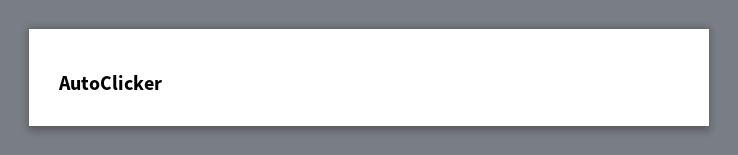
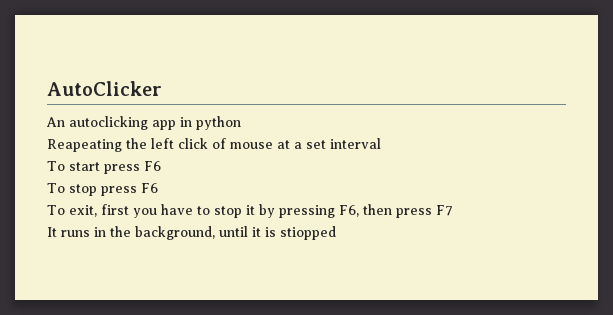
(162, 82) none -> [46,116,241,130] [47,138,381,152] [47,161,161,174] [47,183,158,196] [47,204,453,218] [47,226,336,240] // An autoclicking app in python // Reapeating the left click of mouse at a set interval // To start press F6 // To stop press F6 // To exit, first you have to stop it by pressing F6, then press F7 // It runs in the background, until it is stiopped

